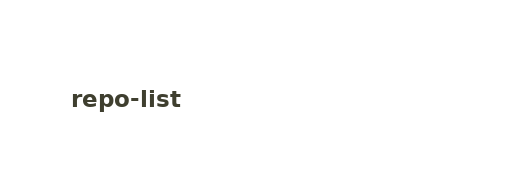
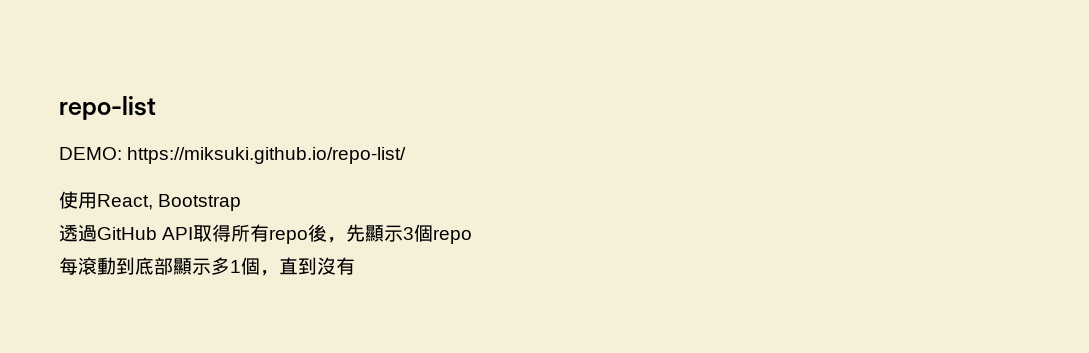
(181, 101) none -> [59,147,407,164] [59,191,242,211] [59,224,473,244] [59,257,355,276] // DEMO: https://miksuki.github.io/repo-list/ // 使用React, Bootstrap // 透過GitHub API取得所有repo後，先顯示3個repo // 每滾動到底部顯示多1個，直到沒有

